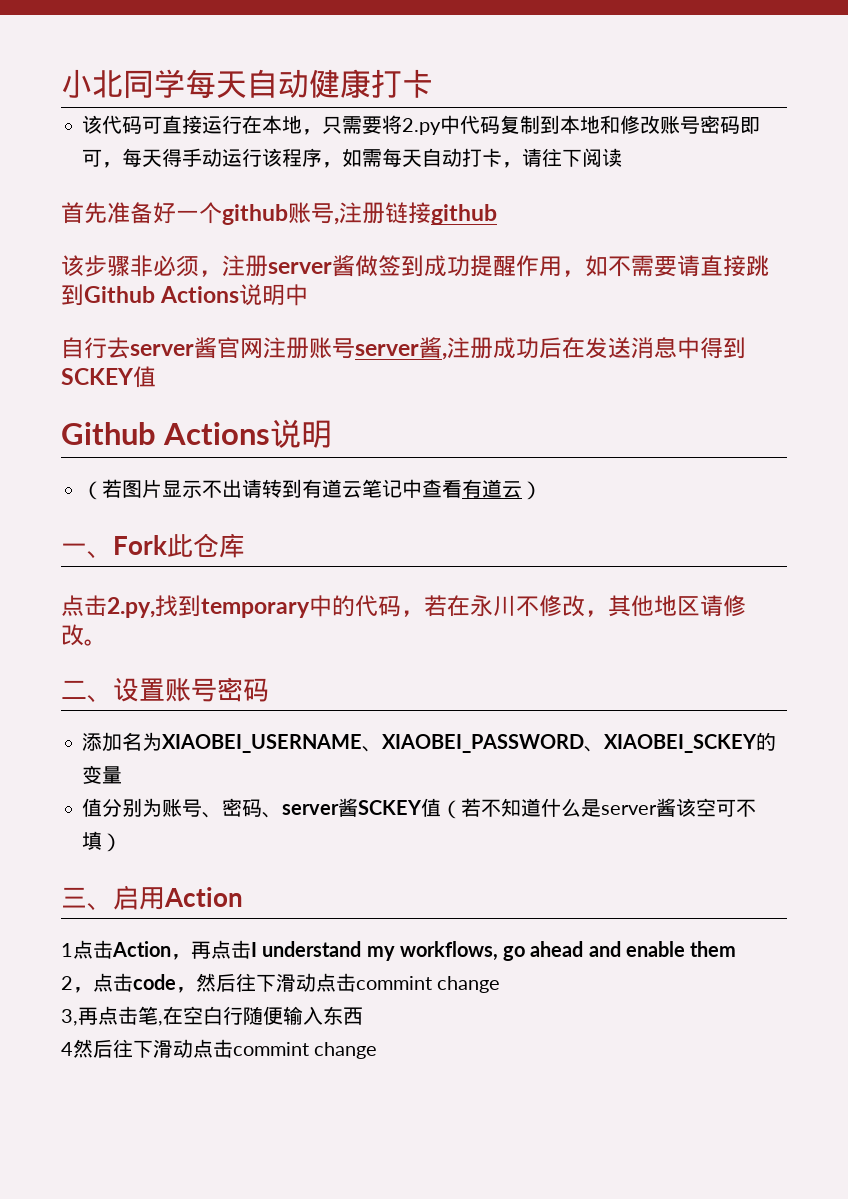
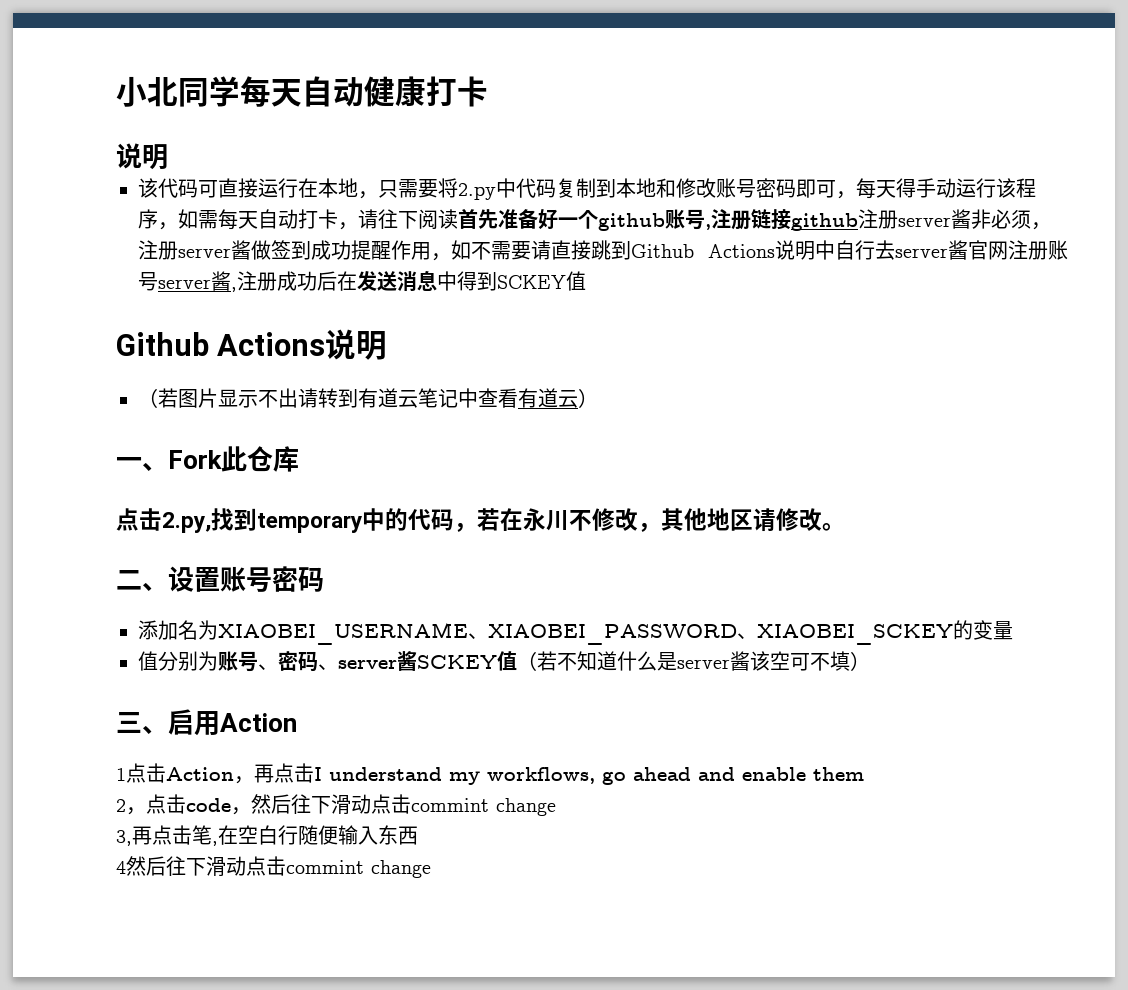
(433, 83) none -> [116,143,168,170] // 说明
(623, 157) // -> (458, 219) none
[61,255,130,277] // 该步骤 -> [858,209,971,229] 注册server酱
(309, 295) // -> (835, 250) none

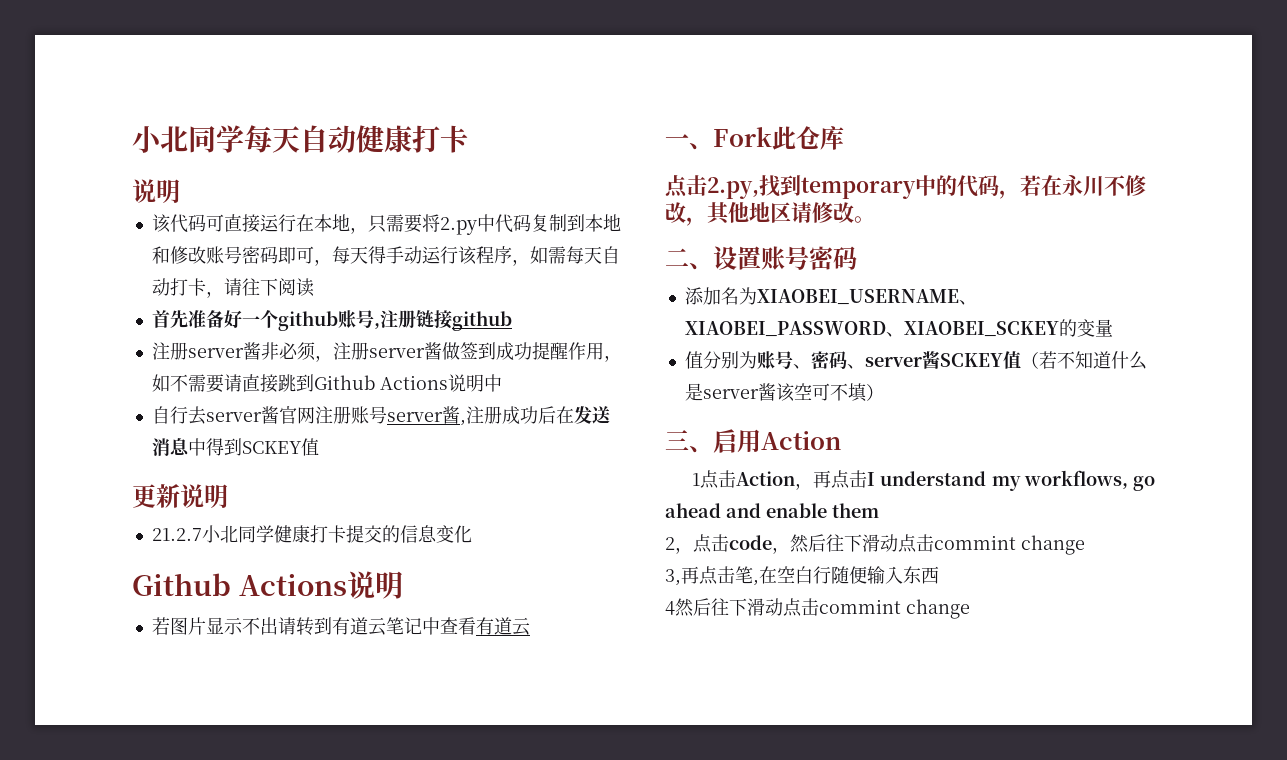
(458, 219) none -> (314, 287) //
(858, 222) none -> (512, 321) //
(835, 250) none -> (502, 383) //
(586, 281) none -> [132,484,228,508] [151,525,472,543] // 更新说明 // 21.2.7小北同学健康打卡提交的信息变化
[138,388,158,408] （ -> (403, 585) none
[578,388,598,408] ） -> (530, 626) none

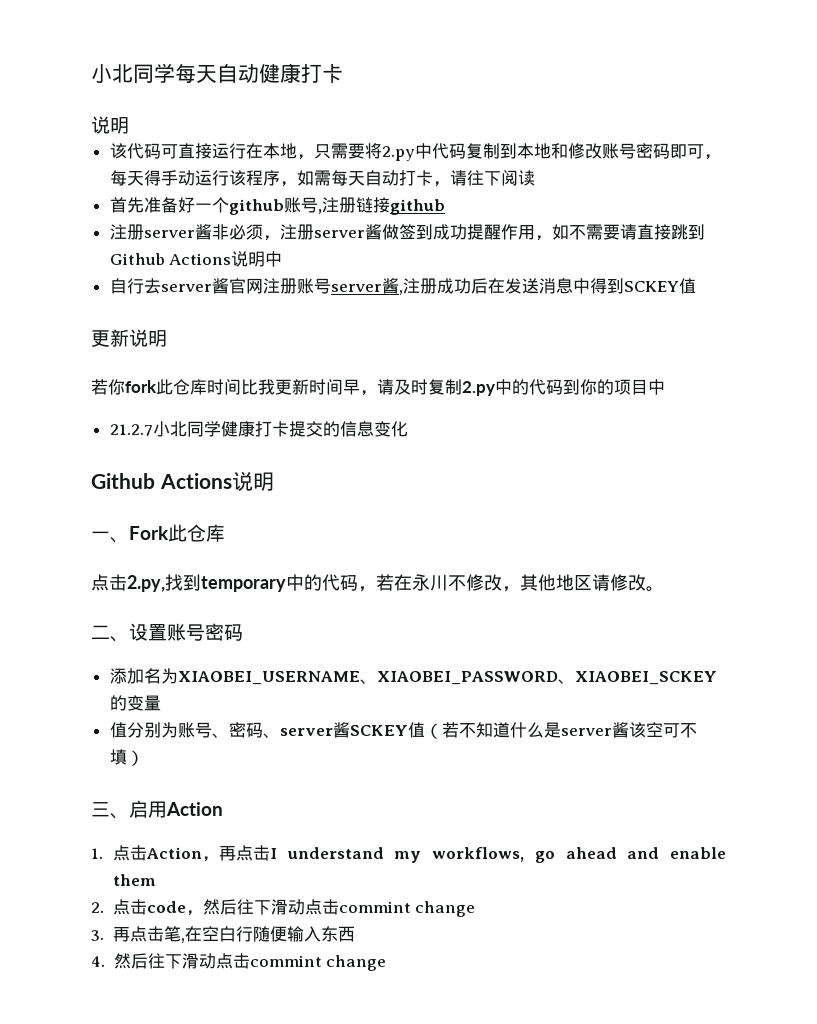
(228, 496) none -> [91,379,665,396] // 若你fork此仓库时间比我更新时间早，请及时复制2.py中的代码到你的项目中
[151,617,530,636] // 若图片显示不出请转到有道云笔记中查看有道云 -> (274, 481) none
[692,473,701,486] 1 -> [91,848,103,859] 1.
[665,537,693,554] 2， -> [91,902,104,913] 2.
[665,569,681,586] 3, -> [91,930,104,941] 3.
[665,601,675,615] 4 -> [91,956,105,967] 4.

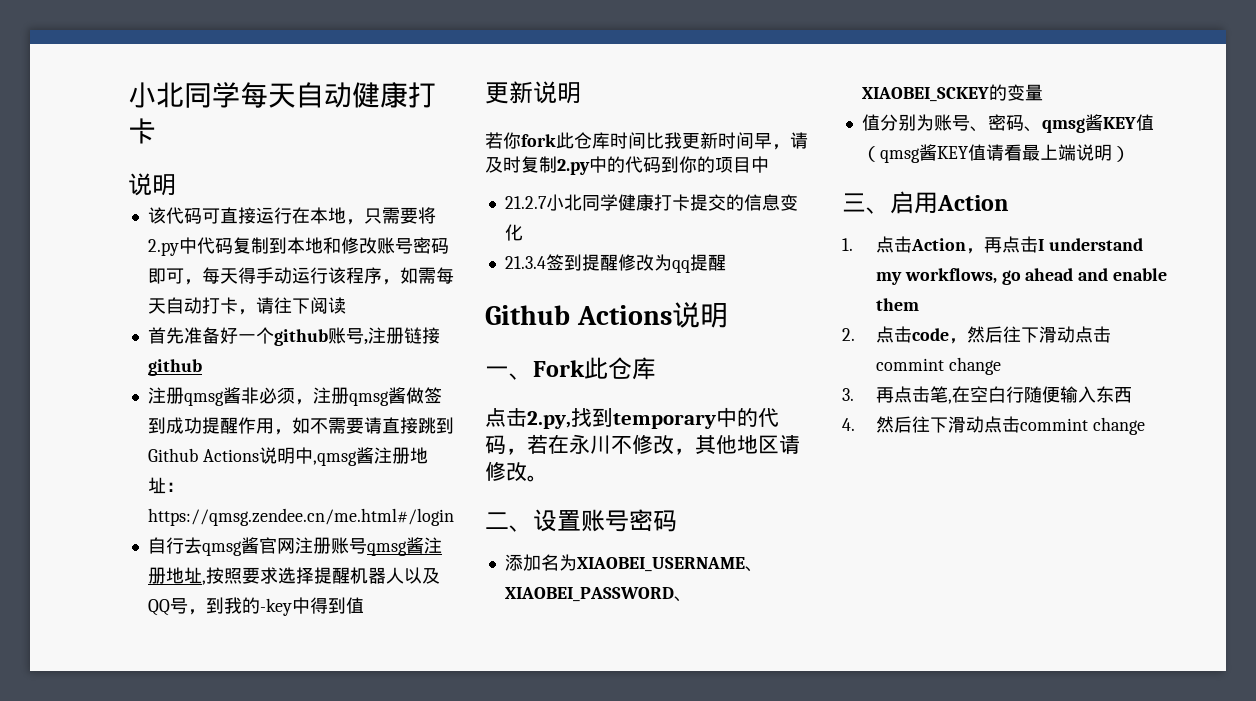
[143,230,195,238] server -> [183,391,224,406] qmsg
[313,230,365,238] server -> [348,391,389,406] qmsg
(283, 259) none -> [312,447,428,466] [147,477,184,494] [147,508,454,526] ,qmsg酱注册地址：https://qmsg.zendee.cn/me.html#/login
[160,284,212,292] server -> [201,541,242,556] qmsg
[330,278,679,295] server酱,注册成功后在发送消息中得到SCKEY -> [366,537,442,556] [147,567,440,585] [147,597,346,616] qmsg酱注册地址,按照要求选择提醒机器人以及QQ号，到我的-key中得到
(408, 429) none -> [504,254,726,273] // 21.3.4签到提醒修改为qq提醒
[279,722,697,739] [109,749,127,765] server酱SCKEY值（若不知道什么是server酱该空可不填 -> [1041,114,1154,133] [861,144,1112,163] qmsg酱KEY值（qmsg酱KEY值请看最上端说明

